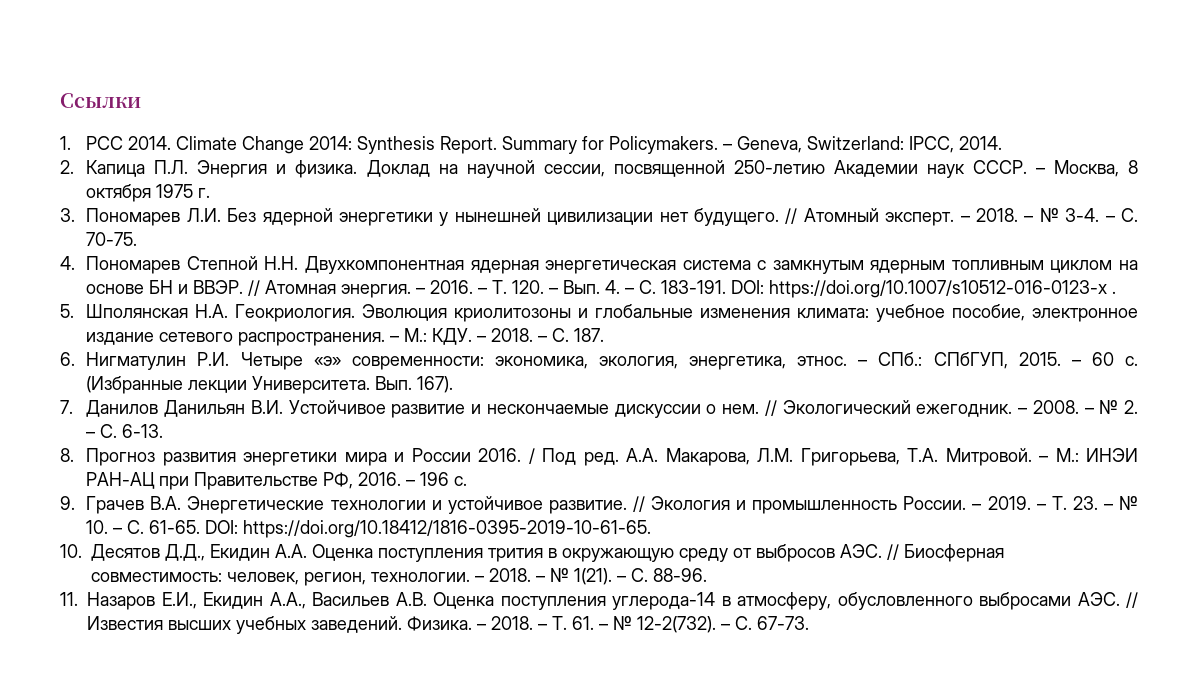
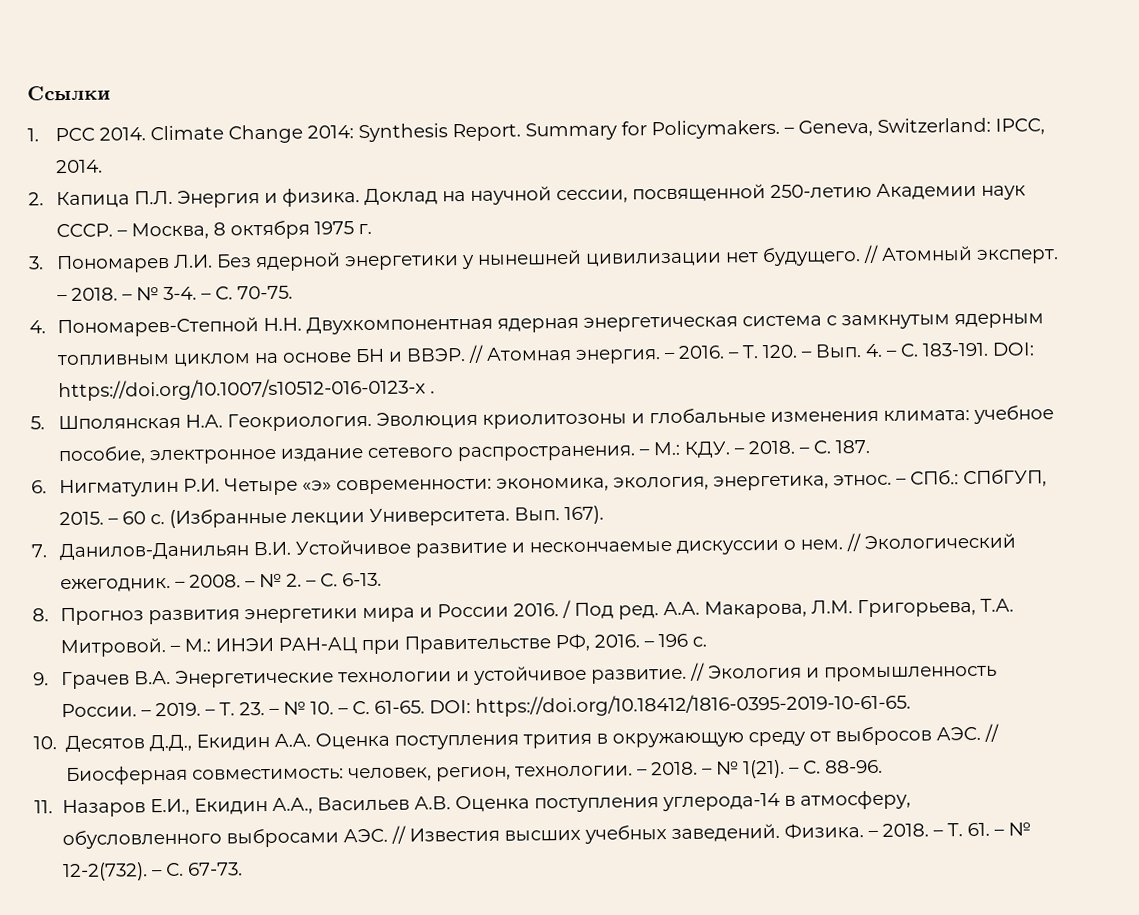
[86,256,258,274] Пономарев Степной -> [56,317,259,338] Пономарев-Степной
[86,400,246,417] Данилов Данильян -> [58,542,249,561] Данилов-Данильян

